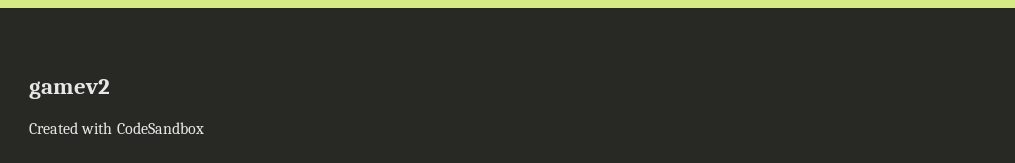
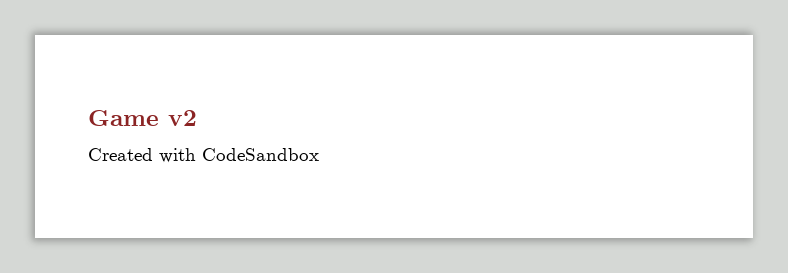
[29,79,110,99] gamev2 -> [88,110,197,126] Game v2

